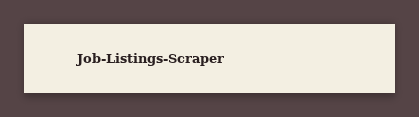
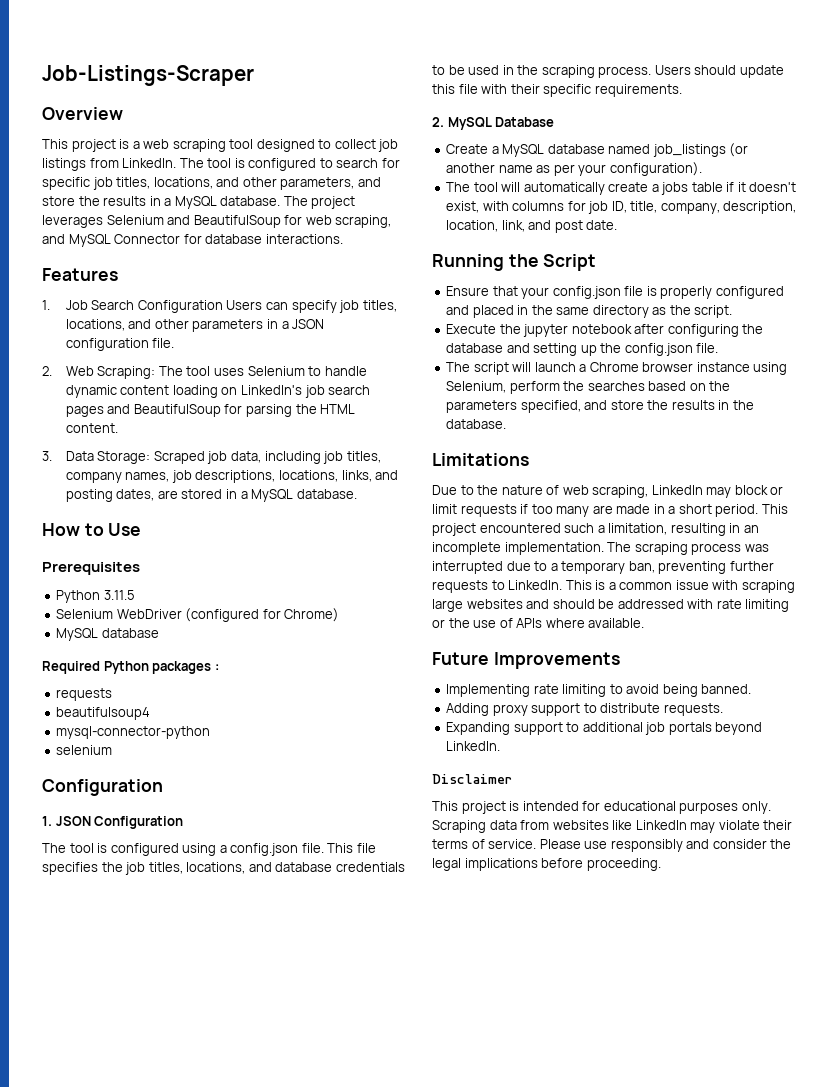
(224, 59) none -> [42,107,123,120] [42,139,399,152] [42,158,400,171] [42,177,381,190] [42,196,356,209] [42,215,392,228] [42,234,343,247] [42,268,118,281] [42,300,397,313] [65,319,325,332] [65,338,175,351] [42,366,367,379] [65,385,371,398] [65,404,356,417] [65,423,118,433] [42,451,381,464] [65,470,399,483] [65,489,357,502] [42,523,142,536] [42,562,140,575] [56,590,135,603] [56,608,340,622] [56,628,159,641] [42,661,219,674] [56,688,113,701] [56,707,151,720] [56,726,211,739] [56,745,113,755] [42,779,163,796] [42,816,184,829] [42,843,376,856] [42,862,405,875] [432,65,784,78] [432,84,682,97] [432,117,555,130] [446,143,749,157] [446,162,702,176] [446,182,797,195] [446,201,797,214] [446,220,618,233] [432,254,597,271] [446,286,784,299] [446,305,733,318] [446,324,764,337] [446,343,719,356] [446,362,788,375] [446,381,731,394] [446,400,754,413] [446,419,507,429] [432,453,529,466] [432,485,784,498] [432,504,788,517] [432,523,759,536] [432,542,769,555] [432,561,774,574] [432,580,795,593] [432,599,790,612] [432,618,645,628] [432,652,620,669] [446,684,752,697] [446,703,723,716] [446,722,763,735] [446,741,501,751] [432,774,512,784] [432,801,771,814] [432,820,793,833] [432,839,792,852] [432,858,661,871] // Overview // This project is a web scraping tool designed to collect job listings from LinkedIn. The tool is configured to search for specific job titles, locations, and other parameters, and store the results in a MySQL database. The project leverages Selenium and BeautifulSoup for web scraping, and MySQL Connector for database interactions. // Features // 1. Job Search Configuration Users can specify job titles, locations, and other parameters in a JSON configuration file. // 2. Web Scraping: The tool uses Selenium to handle dynamic content loading on LinkedIn's job search pages and BeautifulSoup for parsing the HTML content. // 3. Data Storage: Scraped job data, including job titles, company names, job descriptions, locations, links, and posting dates, are stored in a MySQL database. // How to Use // Prerequisites // Python 3.11.5 // Selenium WebDriver (configured for Chrome) // MySQL database // Required Python packages : // requests // beautifulsoup4 // mysql-connector-python // selenium // Configuration // 1. JSON Configuration // The tool is configured using a config.json file. This file specifies the job titles, locations, and database credentials to be used in the scraping process. Users should update this file with their specific requirements. // 2. MySQL Database // Create a MySQL database named job_listings (or another name as per your configuration). // The tool will automatically create a jobs table if it doesn't exist, with columns for job ID, title, company, description, location, link, and post date. // Running the Script // Ensure that your config.json file is properly configured and placed in the same directory as the script. // Execute the jupyter notebook after configuring the database and setting up the config.json file. // The script will launch a Chrome browser instance using Selenium, perform the searches based on the parameters specified, and store the results in the database. // Limitations // Due to the nature of web scraping, LinkedIn may block or limit requests if too many are made in a short period. This project encountered such a limitation, resulting in an incomplete implementation. The scraping process was interrupted due to a temporary ban, preventing further requests to LinkedIn. This is a common issue with scraping large websites and should be addressed with rate limiting or the use of APIs where available. // Future Improvements // Implementing rate limiting to avoid being banned. // Adding proxy support to distribute requests. // Expanding support to additional job portals beyond LinkedIn. // Disclaimer // This project is intended for educational purposes only. Scraping data from websites like LinkedIn may violate their terms of service. Please use responsibly and consider the legal implications before proceeding.

